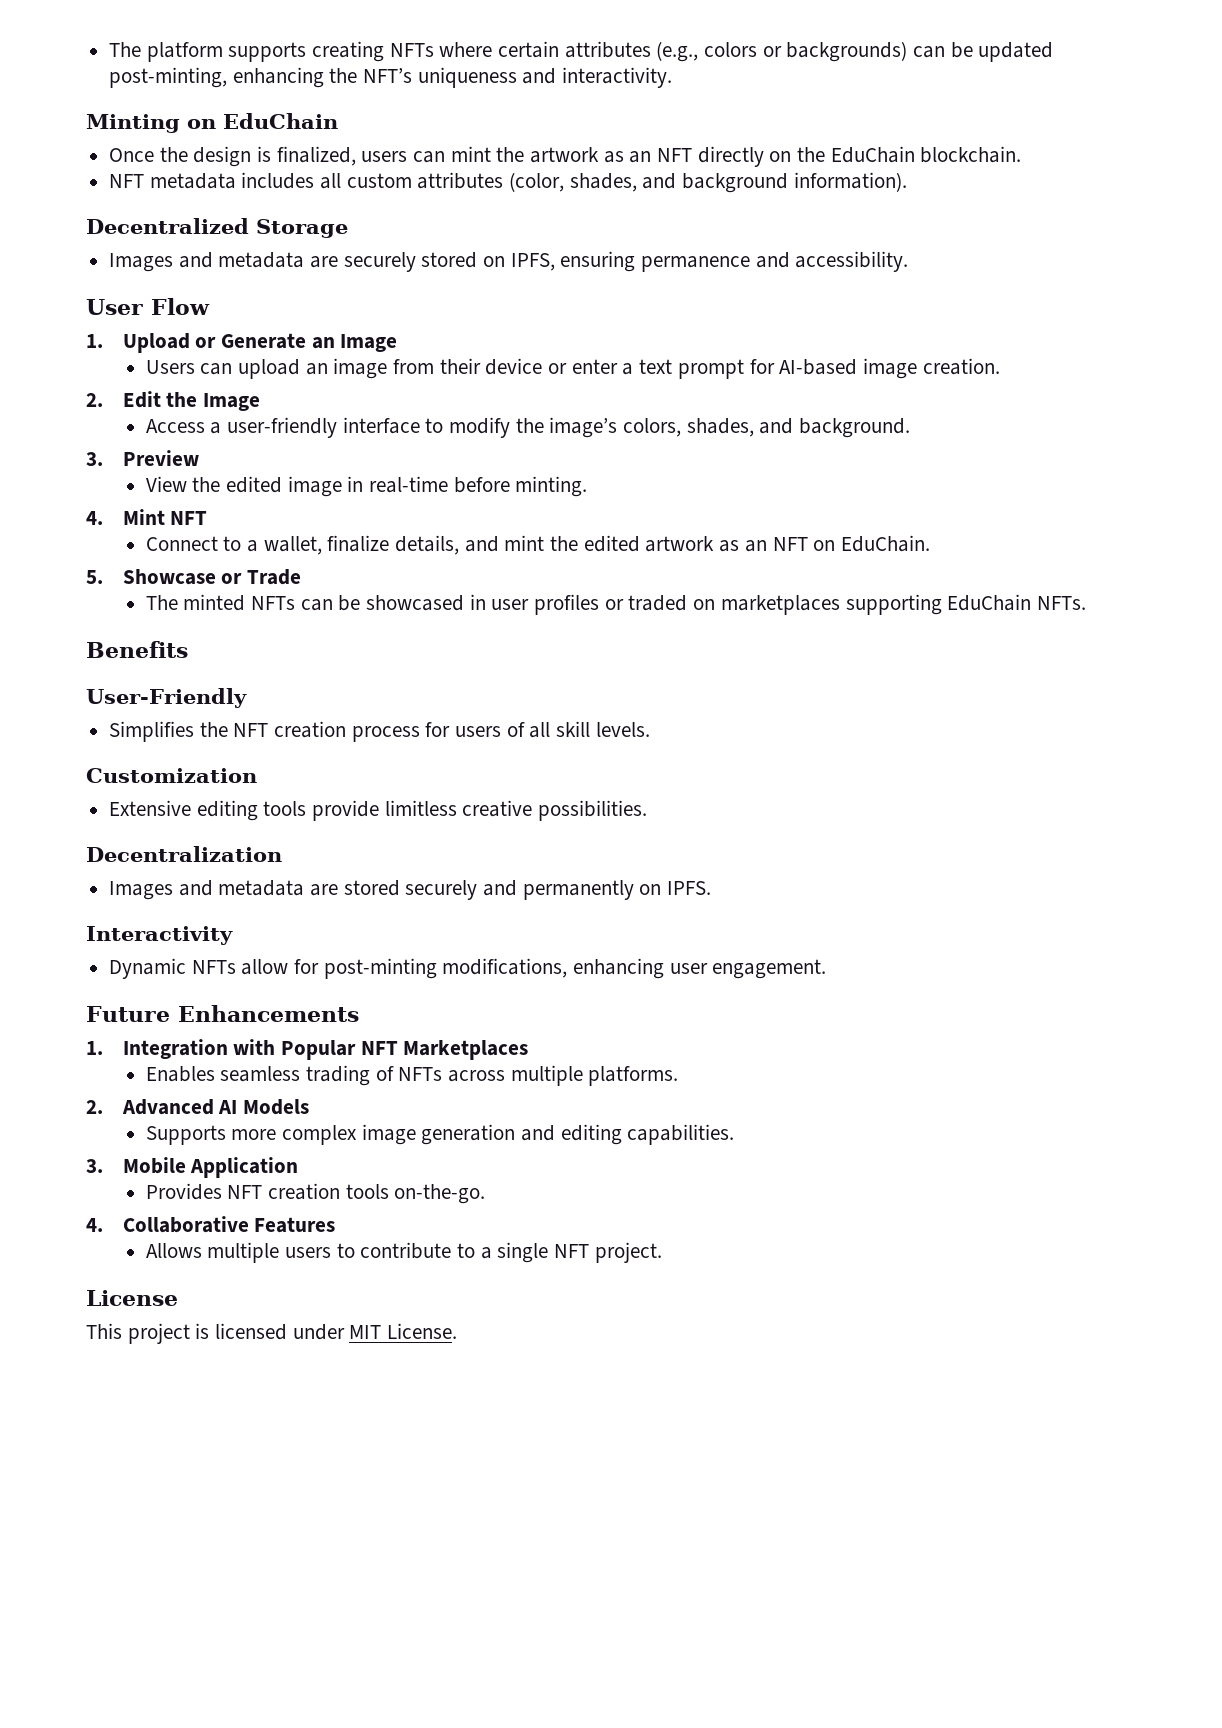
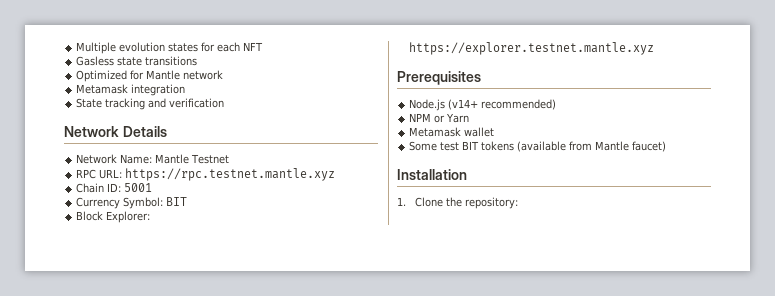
[109,41,1054,62] [109,67,673,88] [86,113,338,133] [109,146,1022,167] [109,172,907,193] [86,218,348,238] [109,251,909,272] [86,298,210,315] [86,333,398,353] [145,358,1000,379] [86,391,261,411] [145,417,911,438] [86,450,199,466] [145,476,588,497] [86,509,208,525] [145,535,930,555] [86,569,302,585] [145,594,1086,615] [86,641,188,658] [86,688,247,708] [109,721,650,742] [86,768,257,783] [109,800,648,821] [86,846,282,862] [109,880,712,900] [86,926,233,945] [109,958,827,979] [86,1005,359,1022] [86,1039,529,1060] [145,1065,679,1086] [86,1099,310,1115] [145,1124,735,1145] [86,1157,299,1178] [145,1183,486,1204] [86,1216,336,1233] [145,1242,662,1263] [86,1290,178,1306] [86,1323,458,1344] The platform supports creating NFTs where certain attributes (e.g., colors or backgrounds) can be updated post-minting, enhancing the NFT’s uniqueness and interactivity. // Minting on EduChain // Once the design is finalized, users can mint the artwork as an NFT directly on the EduChain blockchain. // NFT metadata includes all custom attributes (color, shades, and background information). // Decentralized Storage // Images and metadata are securely stored on IPFS, ensuring permanence and accessibility. // User Flow // 1. Upload or Generate an Image // Users can upload an image from their device or enter a text prompt for AI-based image creation. // 2. Edit the Image // Access a user-friendly interface to modify the image’s colors, shades, and background. // 3. Preview // View the edited image in real-time before minting. // 4. Mint NFT // Connect to a wallet, finalize details, and mint the edited artwork as an NFT on EduChain. // 5. Showcase or Trade // The minted NFTs can be showcased in user profiles or traded on marketplaces supporting EduChain NFTs. // Benefits // User-Friendly // Simplifies the NFT creation process for users of all skill levels. // Customization // Extensive editing tools provide limitless creative possibilities. // Decentralization // Images and metadata are stored securely and permanently on IPFS. // Interactivity // Dynamic NFTs allow for post-minting modifications, enhancing user engagement. // Future Enhancements // 1. Integration with Popular NFT Marketplaces // Enables seamless trading of NFTs across multiple platforms. // 2. Advanced AI Models // Supports more complex image generation and editing capabilities. // 3. Mobile Application // Provides NFT creation tools on-the-go. // 4. Collaborative Features // Allows multiple users to contribute to a single NFT project. // License // This project is licensed under MIT License. -> [76,42,264,54] [76,56,198,66] [76,70,224,82] [76,84,186,96] [76,98,225,110] [64,126,167,137] [76,154,230,164] [76,168,336,181] [76,183,153,193] [76,197,188,209] [76,211,151,223] [409,42,655,55] [397,71,481,85] [409,99,557,111] [409,113,470,123] [409,127,495,137] [409,141,667,152] [397,169,467,180] [397,197,518,209] Multiple evolution states for each NFT // Gasless state transitions // Optimized for Mantle network // Metamask integration // State tracking and verification // Network Details // Network Name: Mantle Testnet // RPC URL: https://rpc.testnet.mantle.xyz // Chain ID: 5001 // Currency Symbol: BIT // Block Explorer: https://explorer.testnet.mantle.xyz // Prerequisites // Node.js (v14+ recommended) // NPM or Yarn // Metamask wallet // Some test BIT tokens (available from Mantle faucet) // Installation // 1. Clone the repository:

